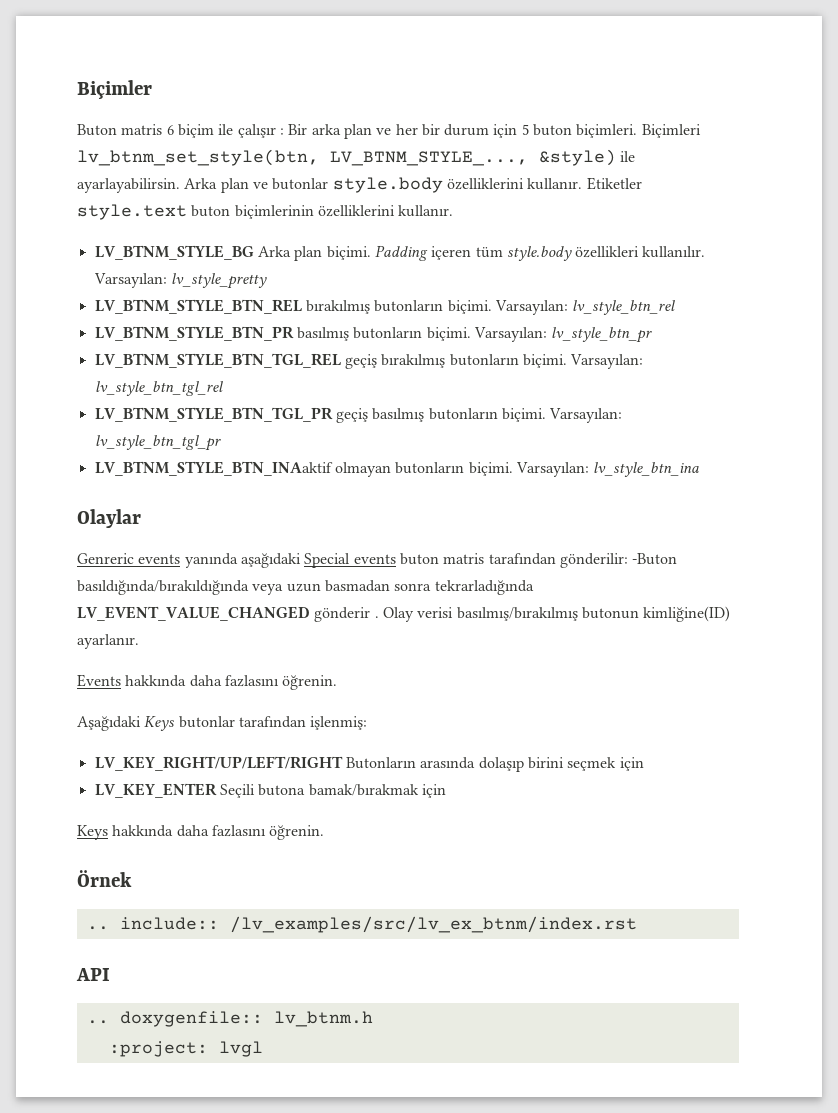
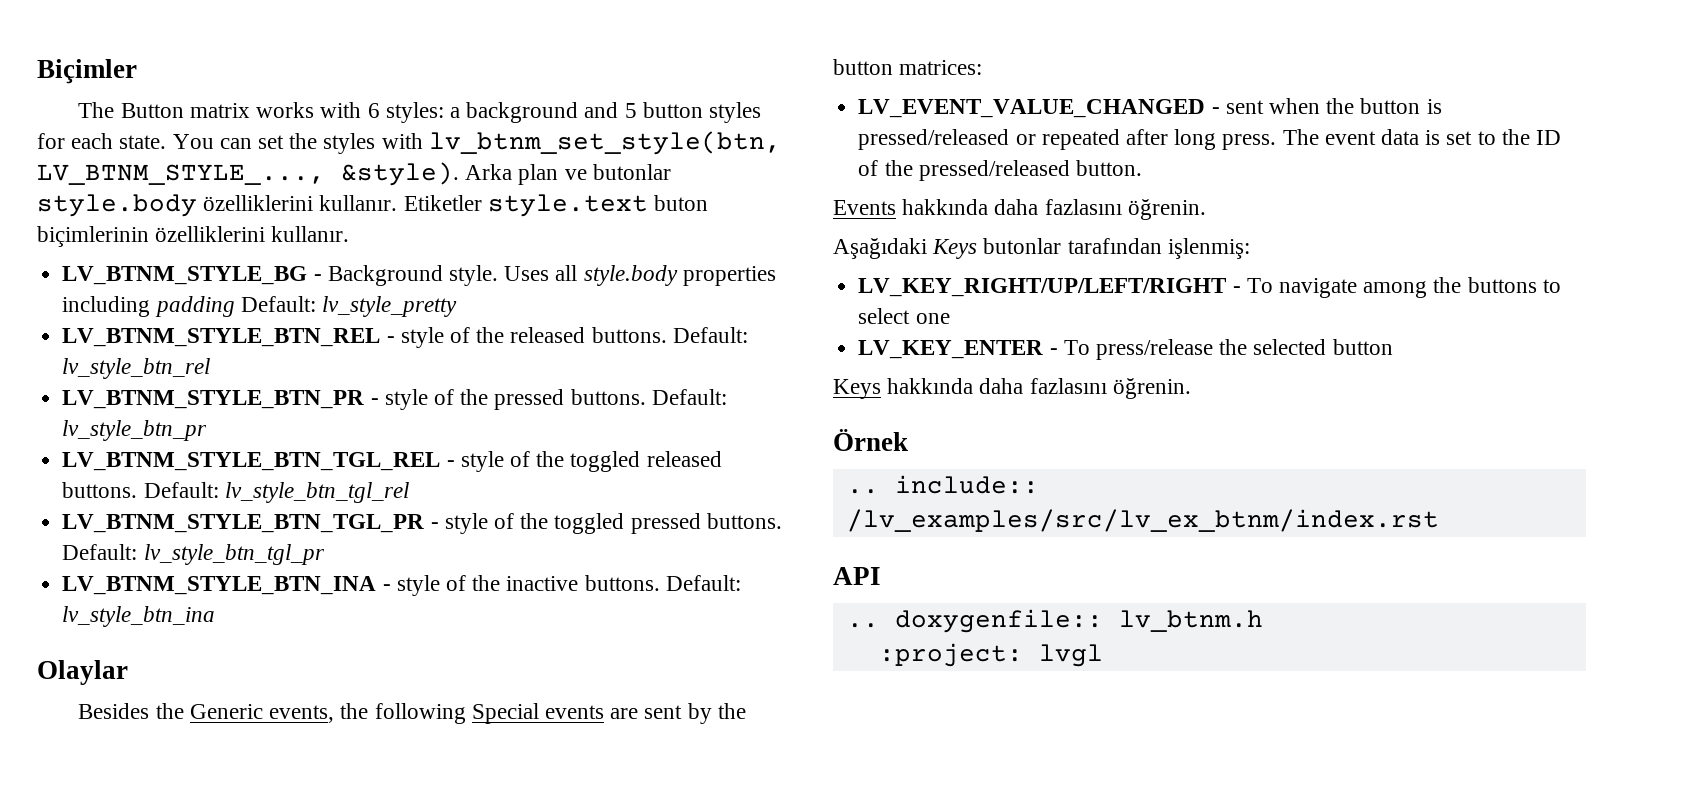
[77,124,701,139] [77,149,636,166] [77,178,180,193] Buton matris 6 biçim ile çalışır : Bir arka plan ve her bir durum için 5 buton biçimleri. Biçimleri lv_btnm_set_style(btn, LV_BTNM_STYLE_..., &style) ile ayarlayabilirsin. -> [78,102,761,123] [37,131,781,155] [37,162,459,186] The Button matrix works with 6 styles: a background and 5 button styles for each state. You can set the styles with lv_btnm_set_style(btn, LV_BTNM_STYLE_..., &style).
[257,245,706,261] [93,273,267,289] [94,299,676,315] [94,326,653,343] [94,353,644,369] [94,381,223,396] [94,407,623,423] [94,435,221,451] [94,461,700,477] [77,509,141,528] [77,553,678,568] [77,580,534,595] [77,606,731,622] [77,634,139,649] Arka plan biçimi. Padding içeren tüm style.body özellikleri kullanılır. Varsayılan: lv_style_pretty // LV_BTNM_STYLE_BTN_REL bırakılmış butonların biçimi. Varsayılan: lv_style_btn_rel // LV_BTNM_STYLE_BTN_PR basılmış butonların biçimi. Varsayılan: lv_style_btn_pr // LV_BTNM_STYLE_BTN_TGL_REL geçiş bırakılmış butonların biçimi. Varsayılan: lv_style_btn_tgl_rel // LV_BTNM_STYLE_BTN_TGL_PR geçiş basılmış butonların biçimi. Varsayılan: lv_style_btn_tgl_pr // LV_BTNM_STYLE_BTN_INAaktif olmayan butonların biçimi. Varsayılan: lv_style_btn_ina // Olaylar // Genreric events yanında aşağıdaki Special events buton matris tarafından gönderilir: -Buton basıldığında/bırakıldığında veya uzun basmadan sonra tekrarladığında LV_EVENT_VALUE_CHANGED gönderir . Olay verisi basılmış/bırakılmış butonun kimliğine(ID) ayarlanır. -> [313,265,776,286] [62,296,457,317] [62,327,748,348] [62,358,211,379] [62,389,727,410] [62,420,208,441] [62,451,722,472] [62,482,409,503] [62,513,782,534] [62,544,325,565] [62,575,741,596] [62,606,216,627] [37,660,128,685] [78,703,746,724] [833,59,983,75] [858,98,1442,118] [858,129,1562,150] [858,160,1142,181] - Background style. Uses all style.body properties including padding Default: lv_style_pretty // LV_BTNM_STYLE_BTN_REL - style of the released buttons. Default: lv_style_btn_rel // LV_BTNM_STYLE_BTN_PR - style of the pressed buttons. Default: lv_style_btn_pr // LV_BTNM_STYLE_BTN_TGL_REL - style of the toggled released buttons. Default: lv_style_btn_tgl_rel // LV_BTNM_STYLE_BTN_TGL_PR - style of the toggled pressed buttons. Default: lv_style_btn_tgl_pr // LV_BTNM_STYLE_BTN_INA - style of the inactive buttons. Default: lv_style_btn_ina // Olaylar // Besides the Generic events, the following Special events are sent by the button matrices: // LV_EVENT_VALUE_CHANGED - sent when the button is pressed/released or repeated after long press. The event data is set to the ID of the pressed/released button.
[345,757,644,772] [94,783,446,798] Butonların arasında dolaşıp birini seçmek için // LV_KEY_ENTER Seçili butona bamak/bırakmak için -> [1232,277,1561,298] [858,308,950,324] [858,339,1393,360] - To navigate among the buttons to select one // LV_KEY_ENTER - To press/release the selected button

